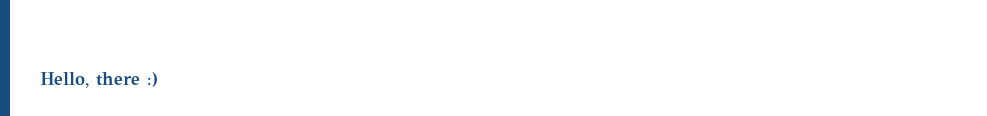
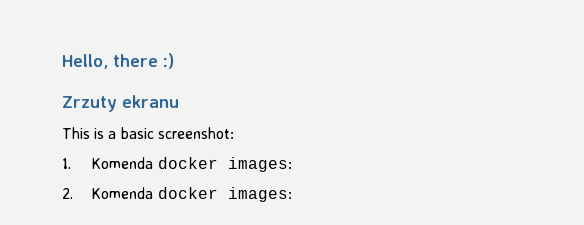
(158, 79) none -> [62,95,179,112] [62,127,234,139] [62,157,292,172] [62,187,292,202] // Zrzuty ekranu // This is a basic screenshot: // 1. Komenda docker images: // 2. Komenda docker images:

